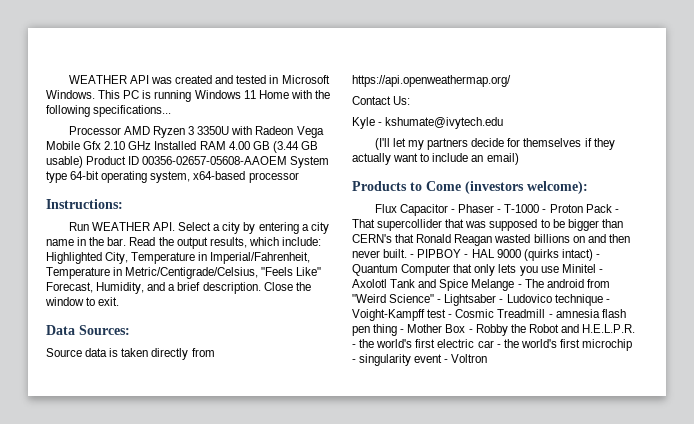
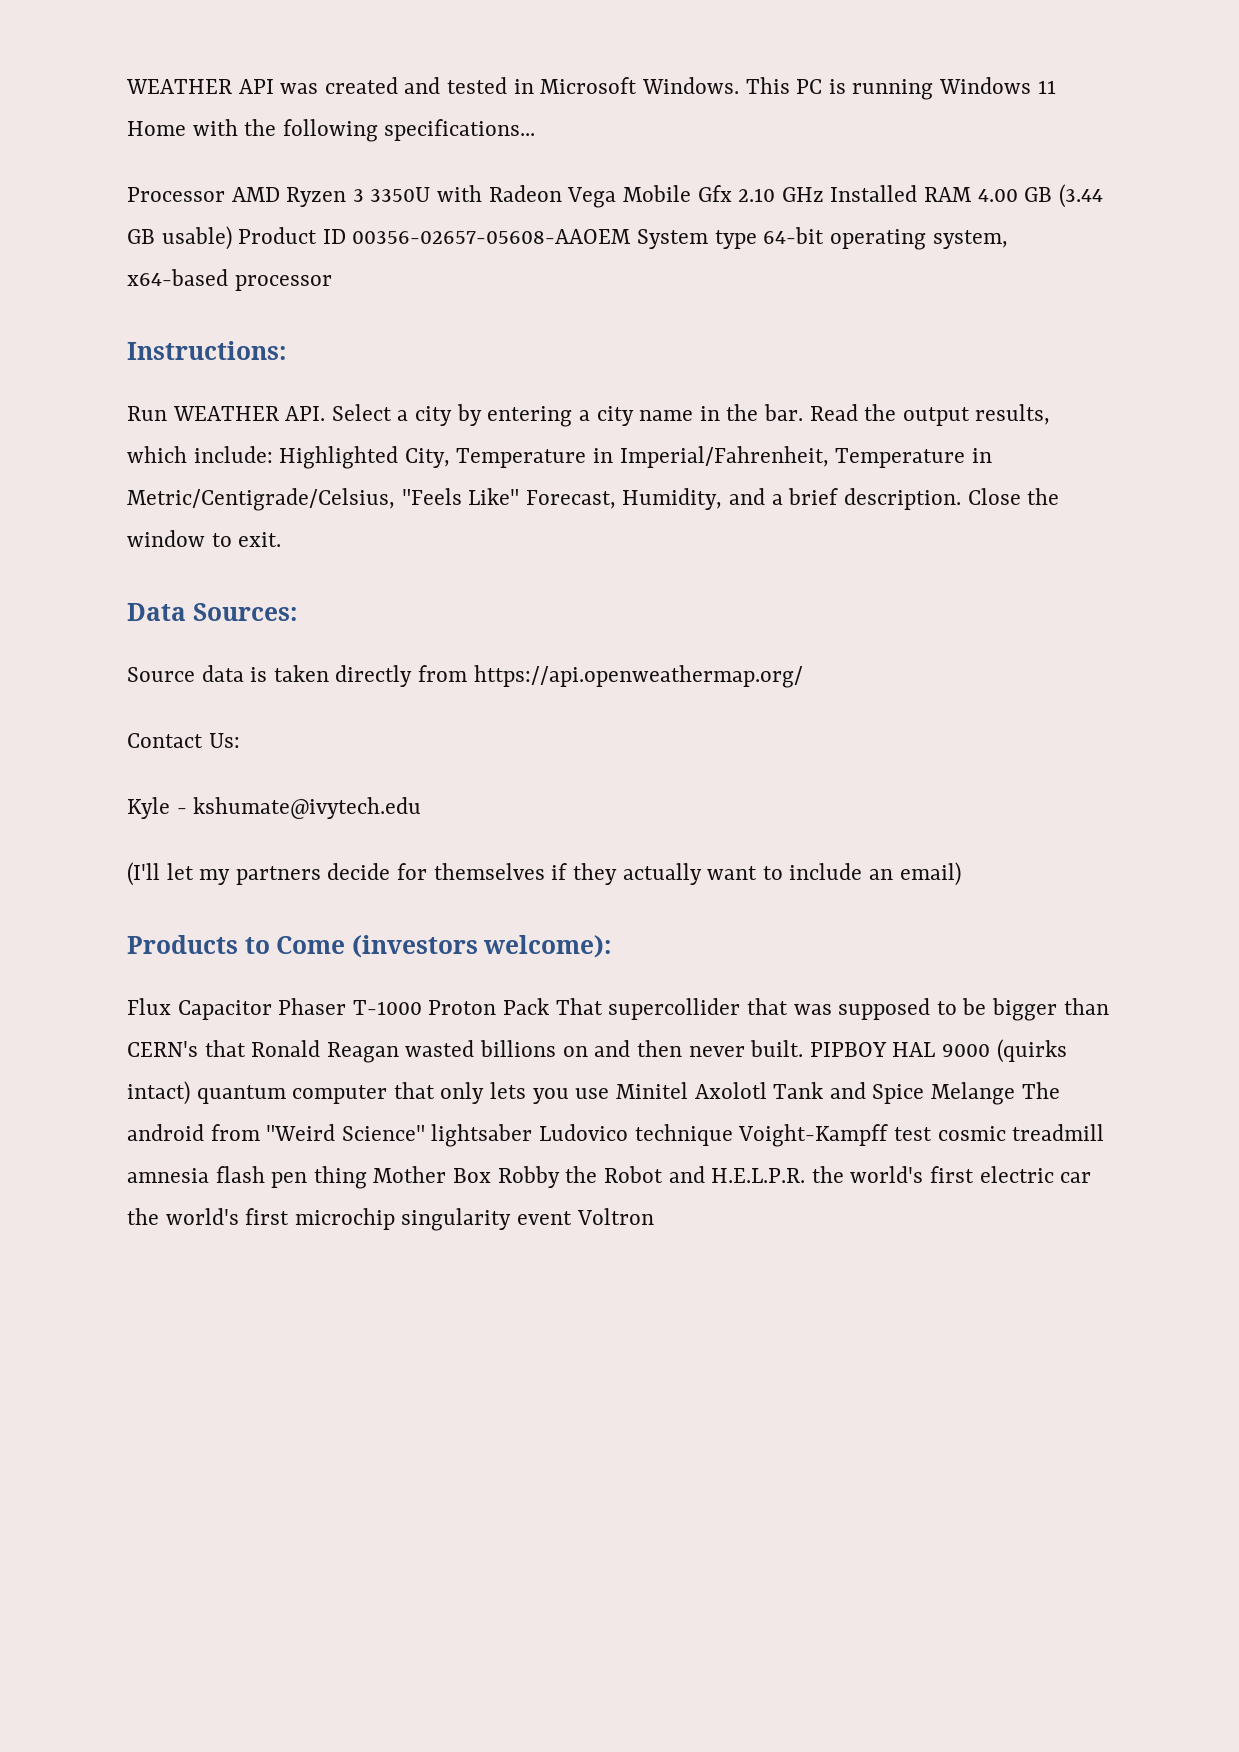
[451,204,547,213] - Phaser - T-1000 - -> [278,998,422,1015] Phaser T-1000
[614,209,619,213] - -> (550, 1006) none
[410,249,469,258] - PIPBOY - -> [809,1042,887,1057] PIPBOY
[595,254,600,258] [352,264,451,276] - Quantum Computer -> [196,1085,388,1104] quantum computer
[598,269,603,273] - -> (688, 1090) none
[517,284,522,288] - -> (1015, 1093) none
[437,294,504,306] - Lightsaber - -> [431,1124,533,1147] lightsaber
[605,299,610,303] - -> (733, 1135) none
[448,309,553,318] - Cosmic Treadmill - -> [937,1124,1105,1141] cosmic treadmill
[400,329,405,333] - -> (367, 1177) none
[468,329,473,333] - -> (492, 1175) none
[352,344,356,348] - -> (806, 1175) none
[496,344,501,348] - -> (1092, 1177) none
[352,359,356,363] - -> (395, 1219) none
[444,359,449,363] - -> (573, 1218) none

